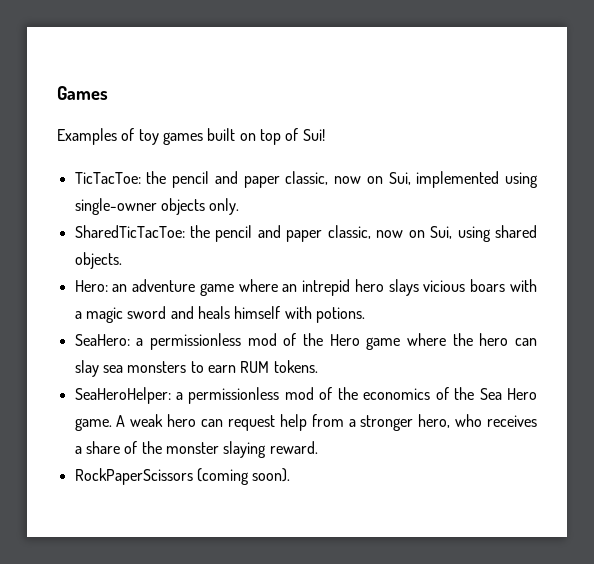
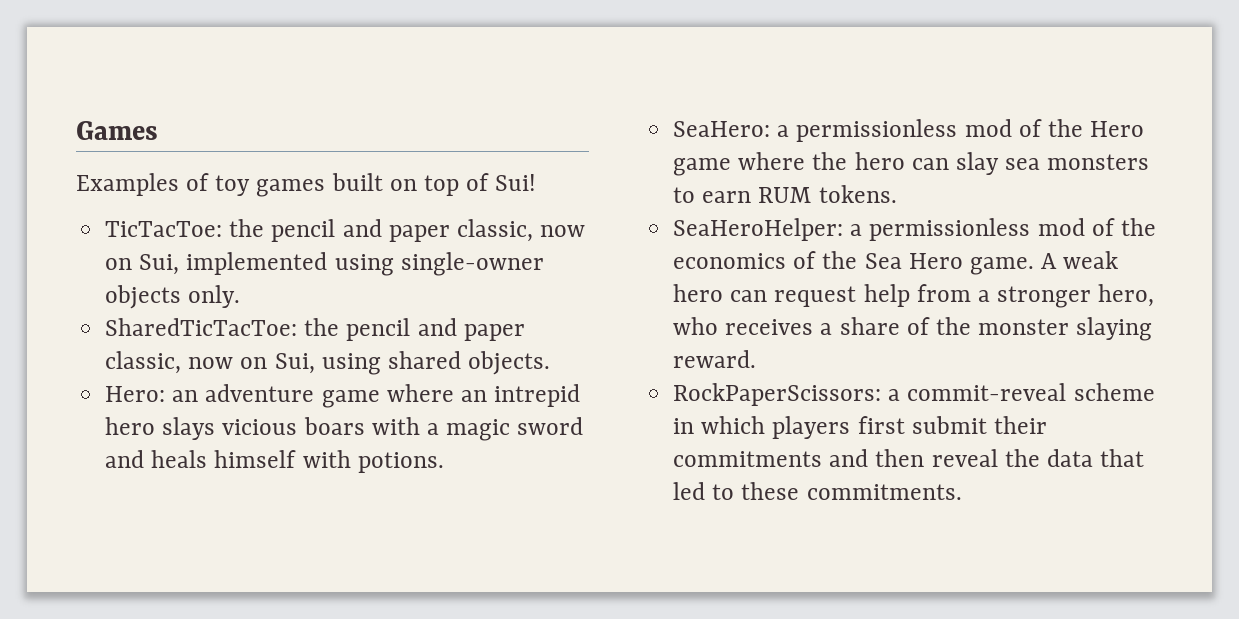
[74,468,291,485] RockPaperScissors (coming soon). -> [673,383,1155,406] [673,416,1047,439] [673,449,1145,467] [673,482,962,500] RockPaperScissors: a commit-reveal scheme in which players first submit their commitments and then reveal the data that led to these commitments.

